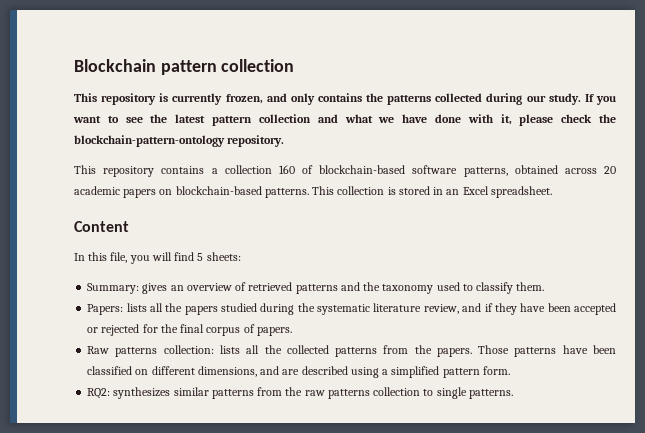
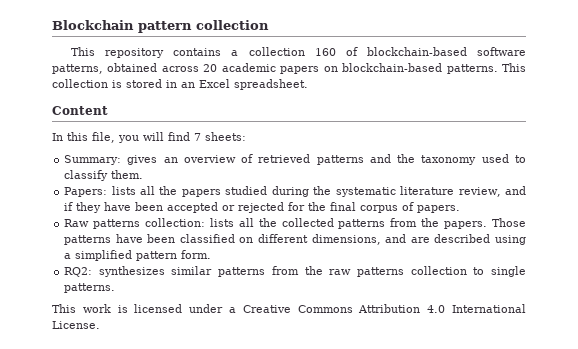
[74,93,616,105] [73,114,616,126] [74,135,285,147] // This repository is currently frozen, and only contains the patterns collected during our study. If you want to see the latest pattern collection and what we have done with it, please check the blockchain-pattern-ontology repository. -> (269, 25) none
[197,253,204,261] 5 -> [194,133,201,141] 7
(513, 394) none -> [52,304,526,313] [52,321,100,329] // This work is licensed under a Creative Commons Attribution 4.0 International License.

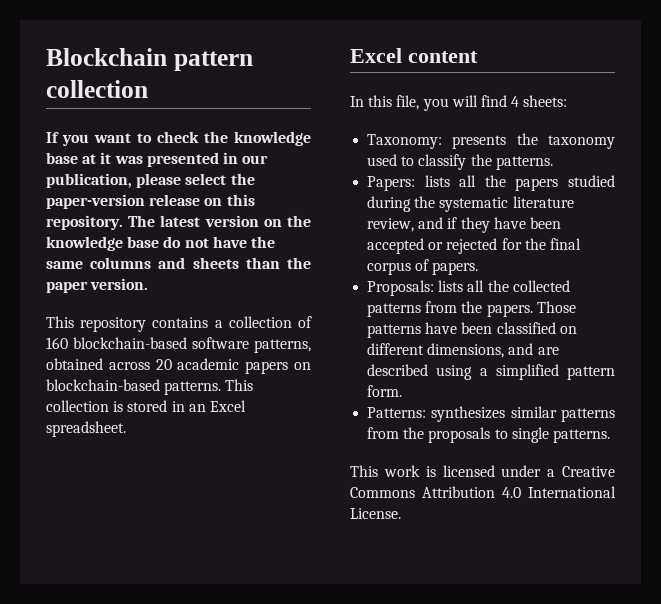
(269, 25) none -> [46,131,311,146] [46,152,269,167] [46,173,255,188] [46,194,255,209] [46,215,311,230] [46,236,275,251] [46,257,311,269] [46,278,149,293] // If you want to check the knowledge base at it was presented in our publication, please select the paper-version release on this repository. The latest version on the knowledge base do not have the same columns and sheets than the paper version.
[314,47,358,56] 160 of -> [297,316,312,328] [46,337,68,349] of 160
[52,106,108,115] Content -> [350,48,478,63] Excel content
[194,133,201,141] 7 -> [511,96,520,107] 4
[64,154,391,165] Summary: gives an overview of retrieved patterns and -> [367,134,507,149] Taxonomy: presents
[111,170,144,179] them. -> [470,154,553,170] the patterns.
[64,218,205,229] Raw patterns collection: -> [367,280,435,296] Proposals:
[64,267,93,277] RQ2: -> [367,407,427,418] Patterns:
[329,266,467,277] raw patterns collection -> [428,427,491,443] proposals

